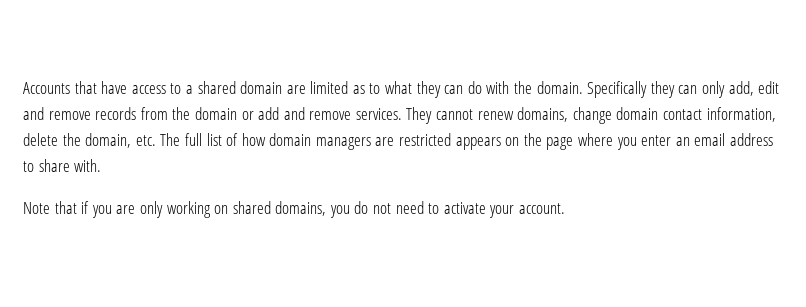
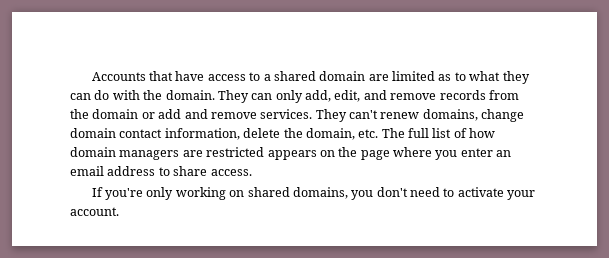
[587,81,675,98] Specifically they -> [217,90,249,103] They
[758,81,780,94] edit -> [334,90,361,102] edit,
[436,109,474,120] cannot -> [349,110,378,119] can't
[74,159,102,172] [23,201,136,218] with. // Note that if you are -> [210,169,252,176] [91,187,143,200] access. // If you're
[354,201,392,214] do not -> [376,187,408,197] don't

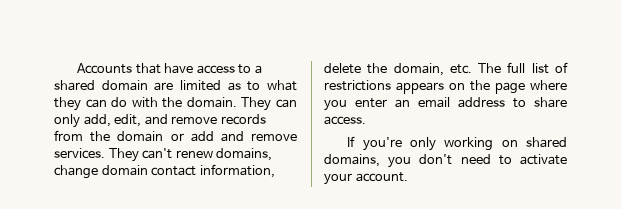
[469,128,496,138] [70,147,265,160] how domain managers are restricted -> [324,80,391,91] restrictions

